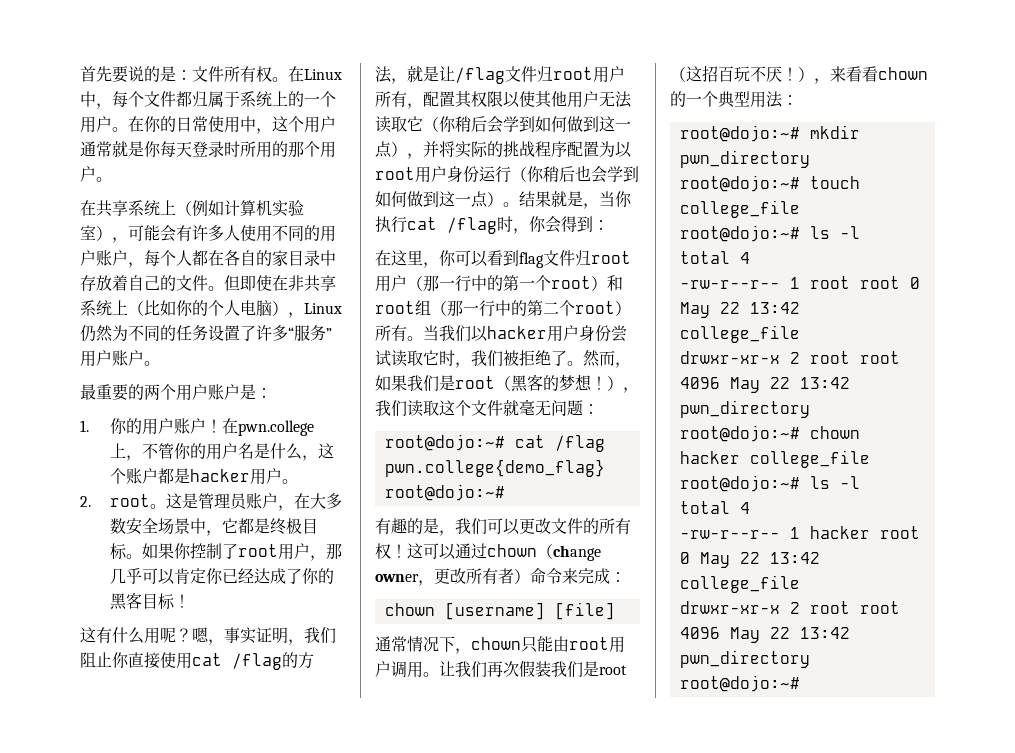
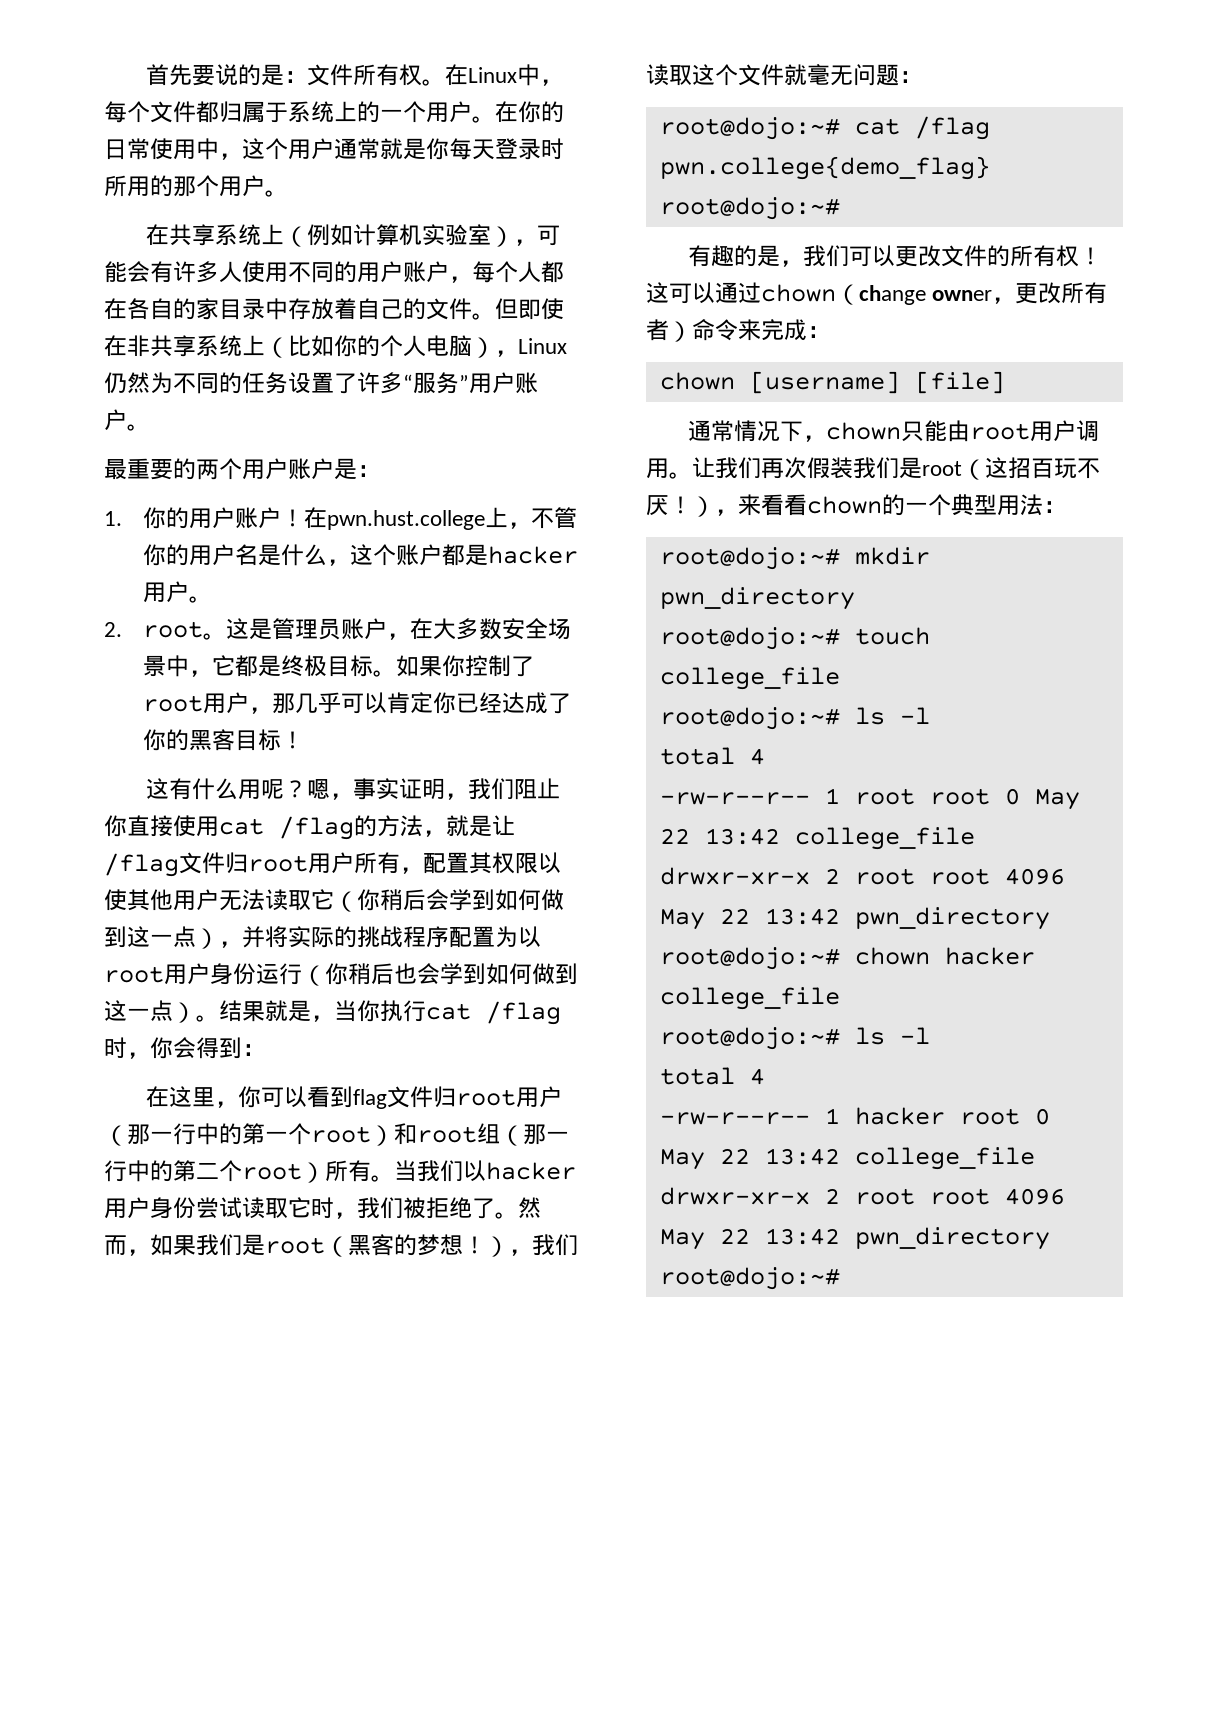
[238,420,315,436] pwn.college -> [327,510,486,530] pwn.hust.college

